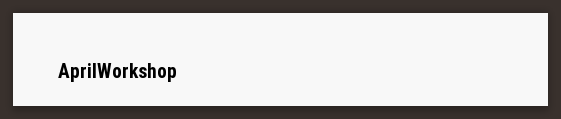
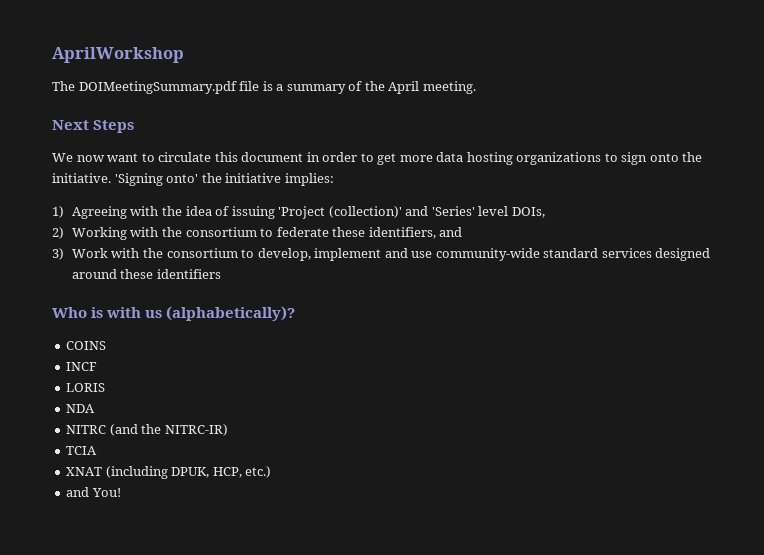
(177, 72) none -> [52,81,476,94] [52,120,135,133] [52,152,703,165] [52,173,334,186] [52,206,545,219] [52,227,463,240] [52,248,711,261] [71,269,221,279] [52,306,296,321] [66,341,107,350] [66,362,98,371] [66,383,106,392] [66,404,96,413] [66,424,228,436] [66,446,98,455] [66,466,272,479] [66,487,121,497] // The DOIMeetingSummary.pdf file is a summary of the April meeting. // Next Steps // We now want to circulate this document in order to get more data hosting organizations to sign onto the initiative. 'Signing onto' the initiative implies: // 1) Agreeing with the idea of issuing 'Project (collection)' and 'Series' level DOIs, // 2) Working with the consortium to federate these identifiers, and // 3) Work with the consortium to develop, implement and use community-wide standard services designed around these identifiers // Who is with us (alphabetically)? // COINS // INCF // LORIS // NDA // NITRC (and the NITRC-IR) // TCIA // XNAT (including DPUK, HCP, etc.) // and You!

